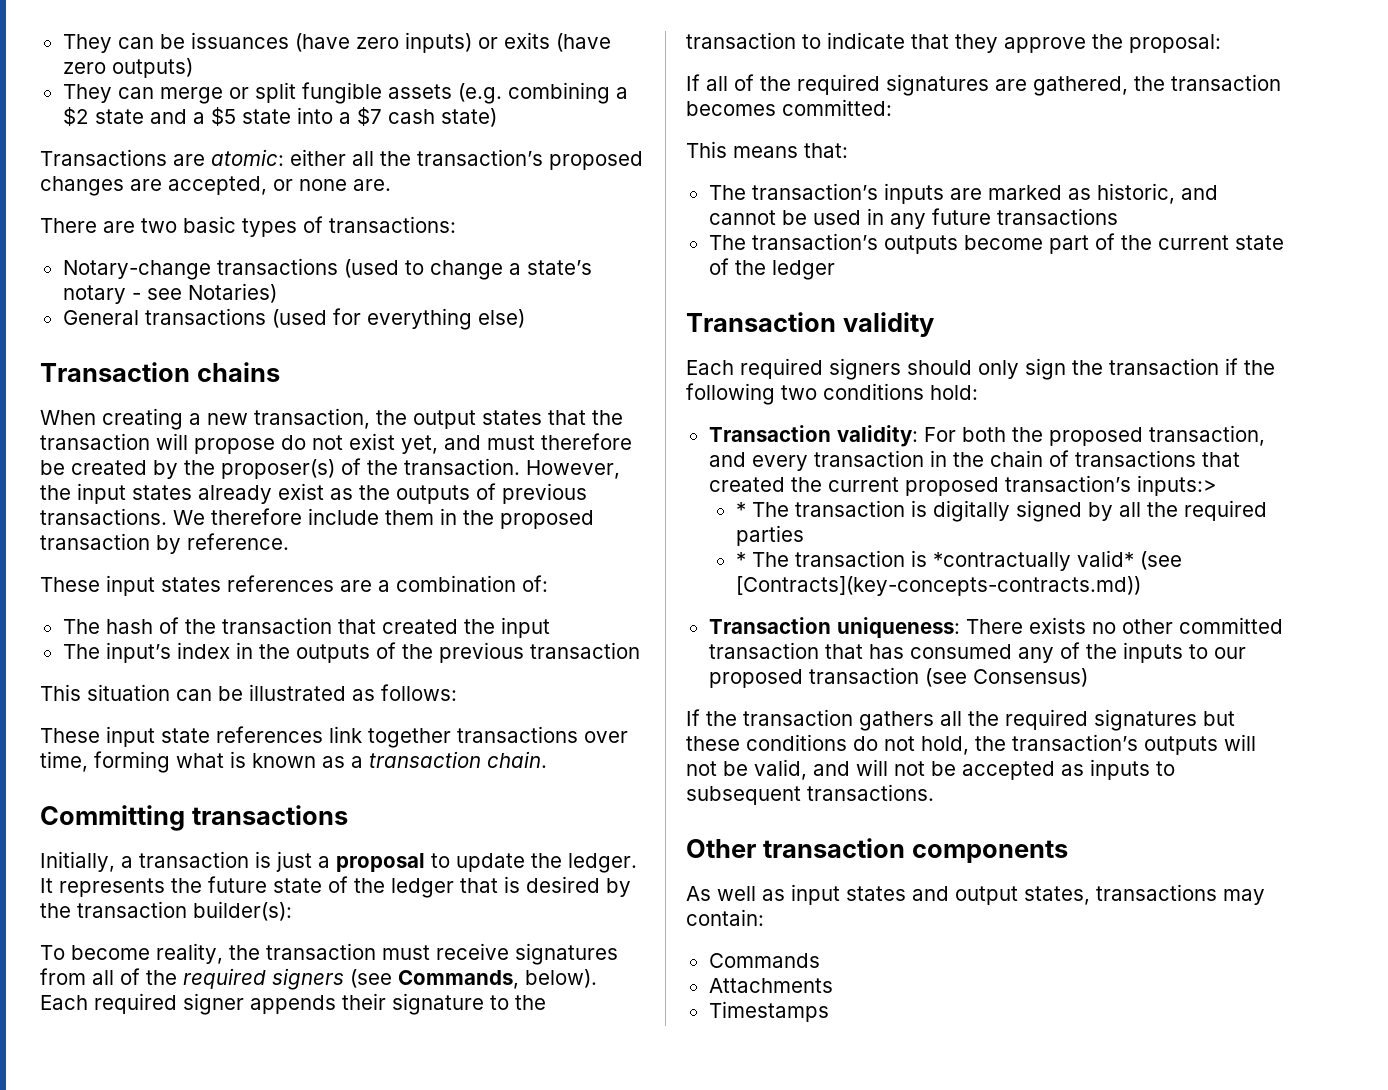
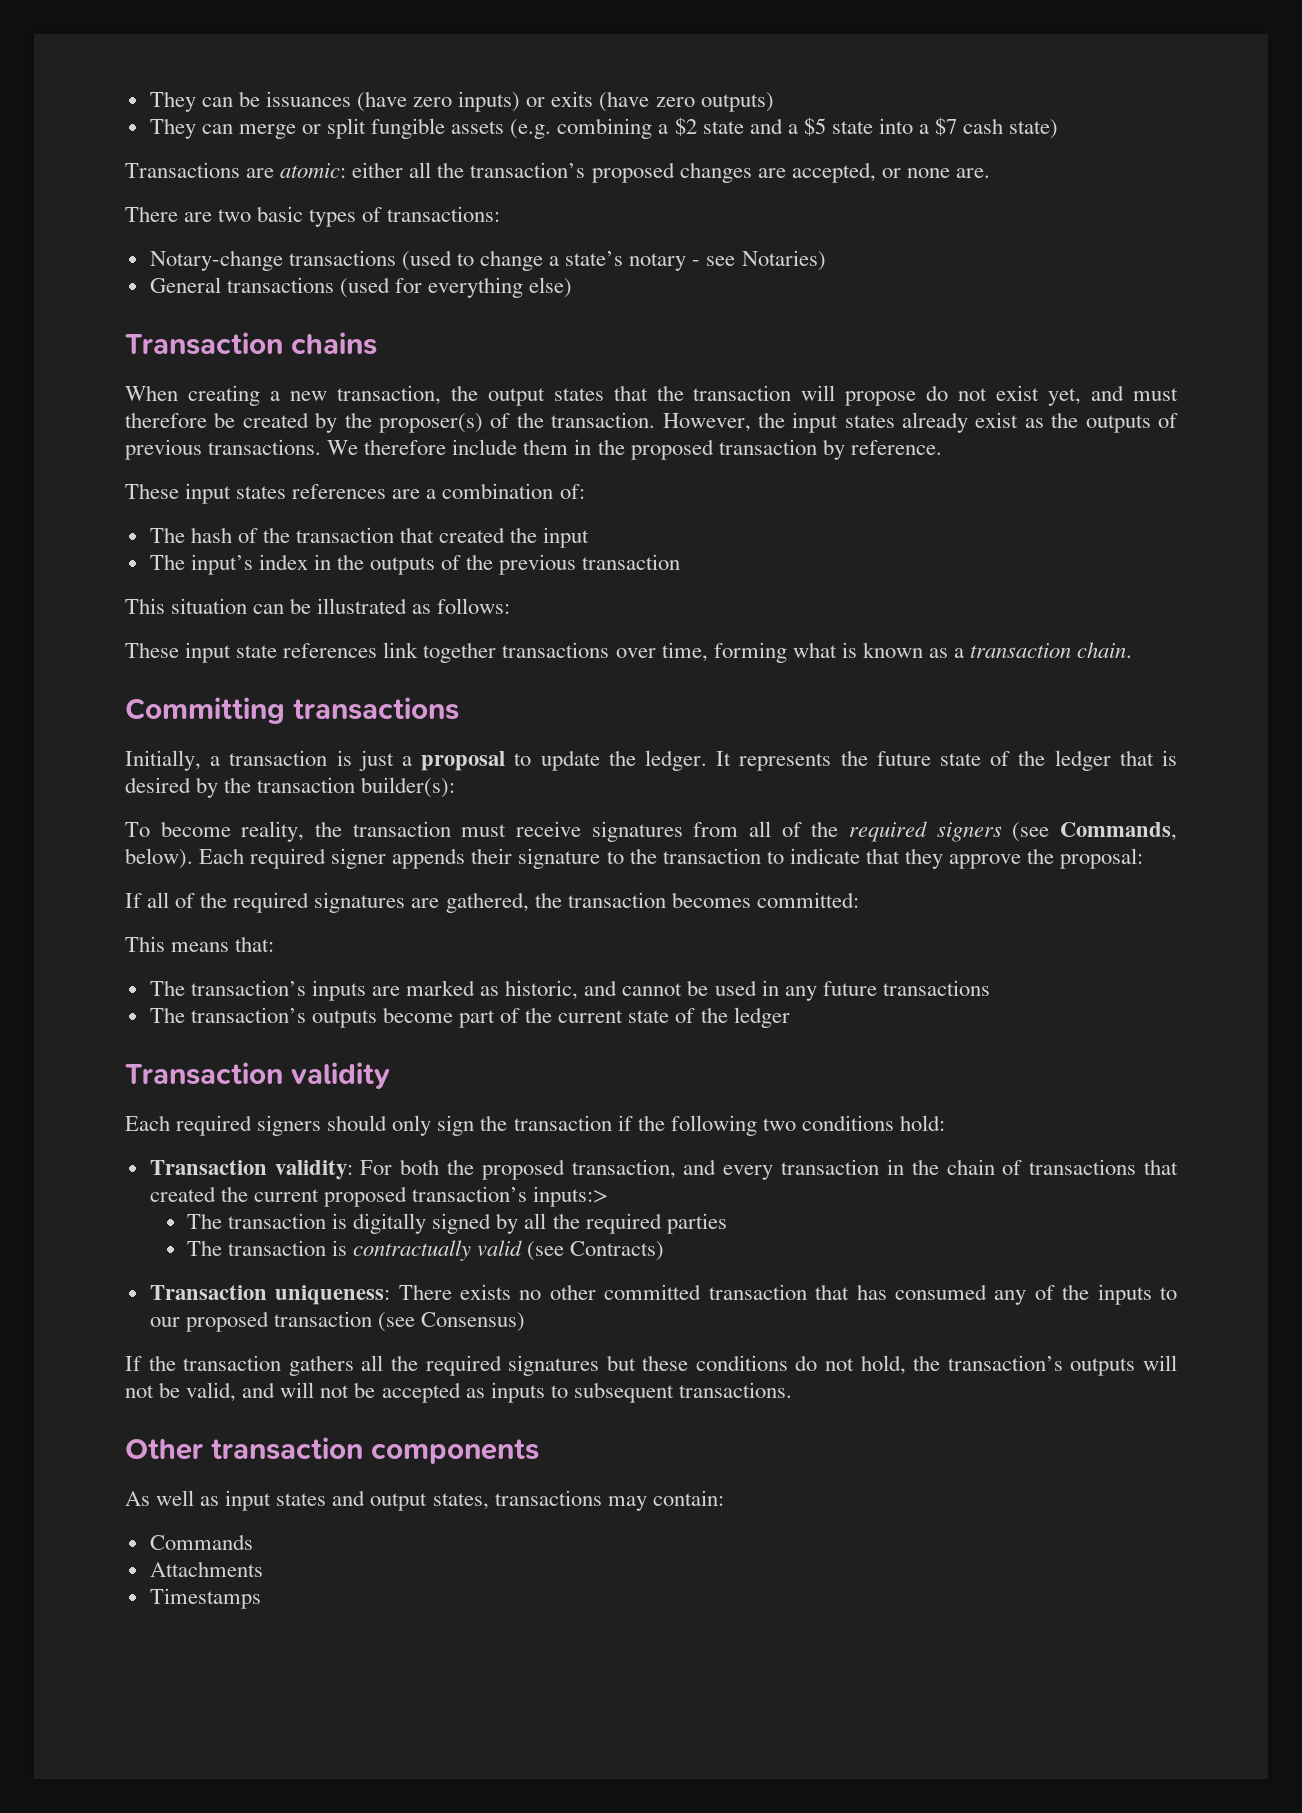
[735,502,746,517] * -> (609, 1196) none
[735,550,1182,571] [735,576,1141,596] * The transaction is *contractually valid* (see [Contracts](key-concepts-contracts.md)) -> [186,1240,665,1261] The transaction is contractually valid (see Contracts)

